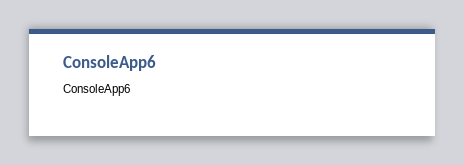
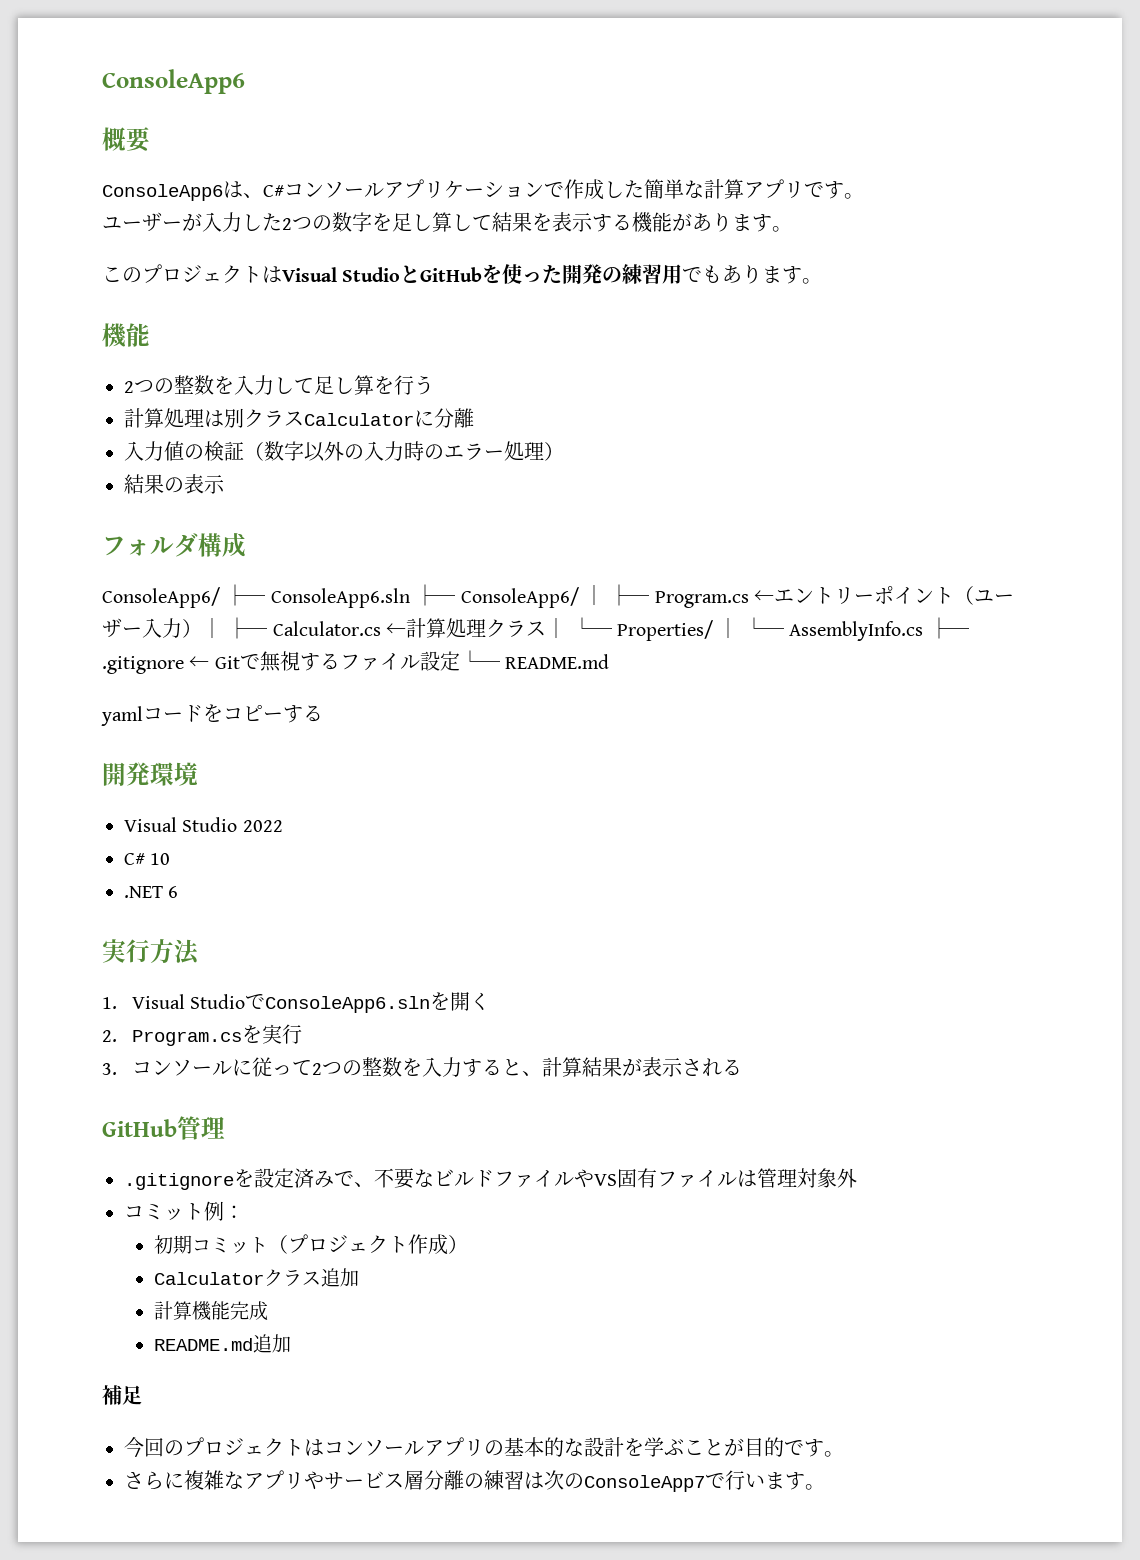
[63,55,156,71] [63,84,130,96] ConsoleApp6 // ConsoleApp6 -> [102,69,245,94] [102,127,151,152] [102,179,864,201] [102,212,792,233] [102,264,823,284] [102,323,150,348] [124,375,434,395] [124,408,474,428] [124,441,564,462] [124,474,225,494] [102,533,246,557] [102,584,1015,608] [102,617,969,641] [102,650,610,674] [101,704,323,726] [102,762,198,786] [124,817,283,832] [124,853,171,865] [124,886,179,898] [102,939,200,965] [102,992,491,1013] [102,1024,302,1046] [102,1057,742,1077] [102,1116,225,1140] [124,1168,857,1190] [124,1201,244,1221] [153,1234,468,1255] [153,1268,359,1287] [153,1301,268,1321] [153,1334,291,1353] [102,1385,142,1405] [124,1437,844,1458] [124,1470,825,1492] ConsoleApp6 // 概要 // ConsoleApp6は、C#コンソールアプリケーションで作成した簡単な計算アプリです。 // ユーザーが入力した2つの数字を足し算して結果を表示する機能があります。 // このプロジェクトはVisual StudioとGitHubを使った開発の練習用でもあります。 // 機能 // 2つの整数を入力して足し算を行う // 計算処理は別クラスCalculatorに分離 // 入力値の検証（数字以外の入力時のエラー処理） // 結果の表示 // フォルダ構成 // ConsoleApp6/ ├─ ConsoleApp6.sln ├─ ConsoleApp6/ │ ├─ Program.cs ←エントリーポイント（ユーザー入力）│ ├─ Calculator.cs ←計算処理クラス│ └─ Properties/ │ └─ AssemblyInfo.cs ├─ .gitignore ← Gitで無視するファイル設定└─ README.md // yamlコードをコピーする // 開発環境 // Visual Studio 2022 // C# 10 // .NET 6 // 実行方法 // 1. Visual StudioでConsoleApp6.slnを開く // 2. Program.csを実行 // 3.コンソールに従って2つの整数を入力すると、計算結果が表示される // GitHub管理 // .gitignoreを設定済みで、不要なビルドファイルやVS固有ファイルは管理対象外 // コミット例： // 初期コミット（プロジェクト作成） // Calculatorクラス追加 // 計算機能完成 // README.md追加 // 補足 // 今回のプロジェクトはコンソールアプリの基本的な設計を学ぶことが目的です。 // さらに複雑なアプリやサービス層分離の練習は次のConsoleApp7で行います。

